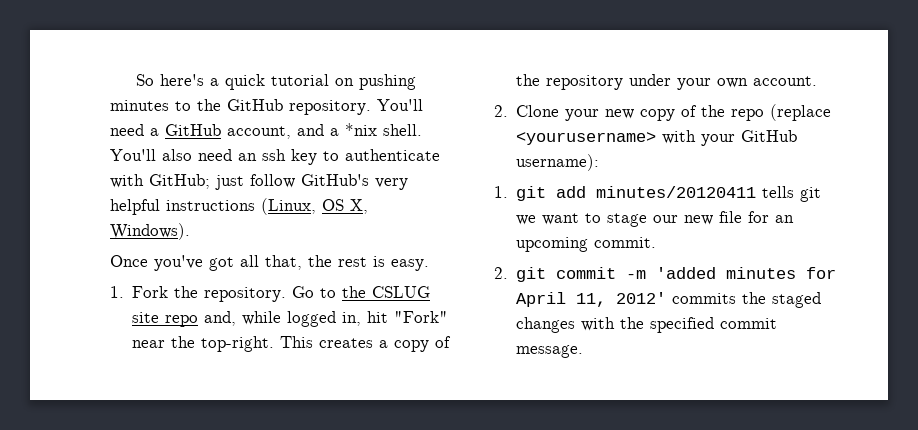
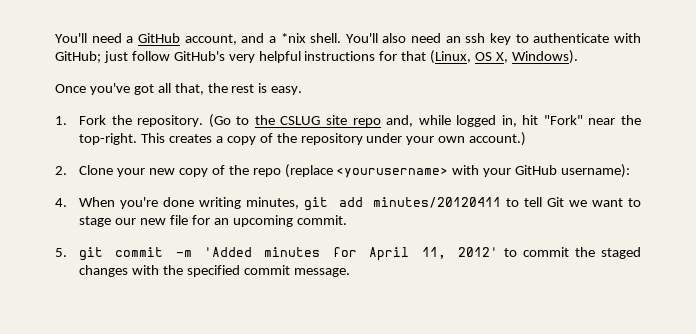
[136,74,417,90] [110,99,371,115] So here's a quick tutorial on pushing minutes to the GitHub repository. -> (55, 38) none
(255, 205) none -> [379,51,427,61] for that
[292,286,315,298] Go -> [208,114,231,128] (Go
[753,76,818,86] account. -> [469,132,527,146] account.)
[494,186,822,202] 1. git add minutes/20120411 tells git -> [55,197,564,211] 4. When you're done writing minutes, git add minutes/20120411 to tell Git
[494,267,508,279] 2. -> [55,248,67,257] 5.
[656,267,717,279] 'added -> [204,247,253,257] 'Added
[672,293,737,304] commits -> [503,247,569,257] to commit

